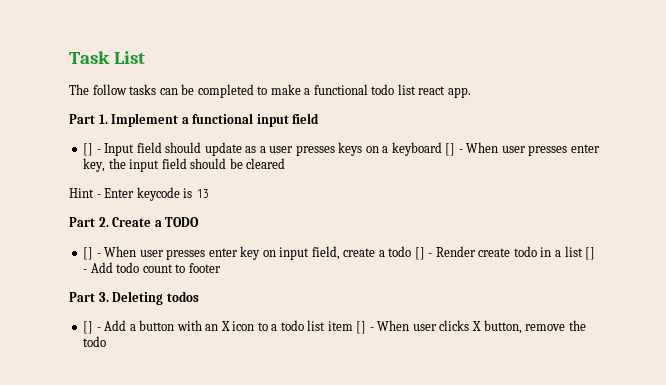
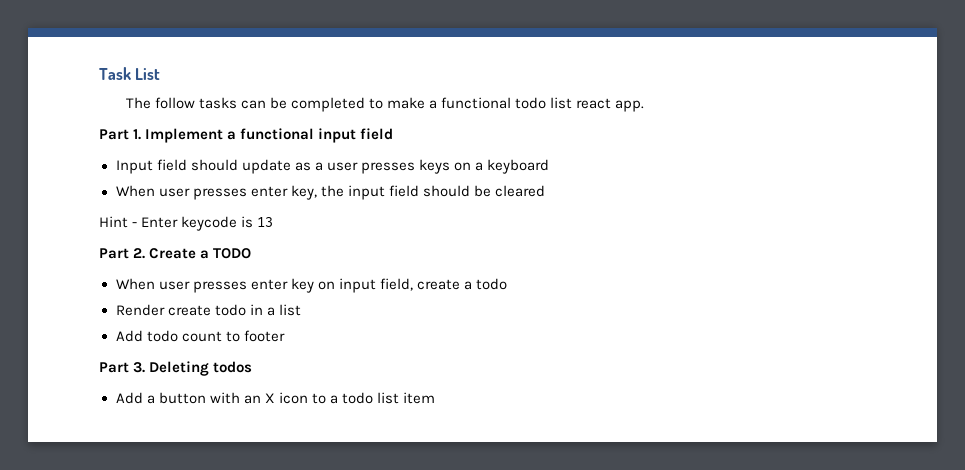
[83,143,101,156] [] - -> (394, 134) none
[445,143,463,156] [] - -> (550, 166) //
[83,247,101,260] [] - -> (252, 253) none
[414,247,433,260] [] - -> (508, 284) //
[585,247,596,260] [83,269,88,273] [] - -> (301, 310) //
[83,321,101,334] [] - -> (253, 367) none
[356,320,586,334] [83,336,107,347] [] - When user clicks X button, remove the todo -> (436, 398) none

